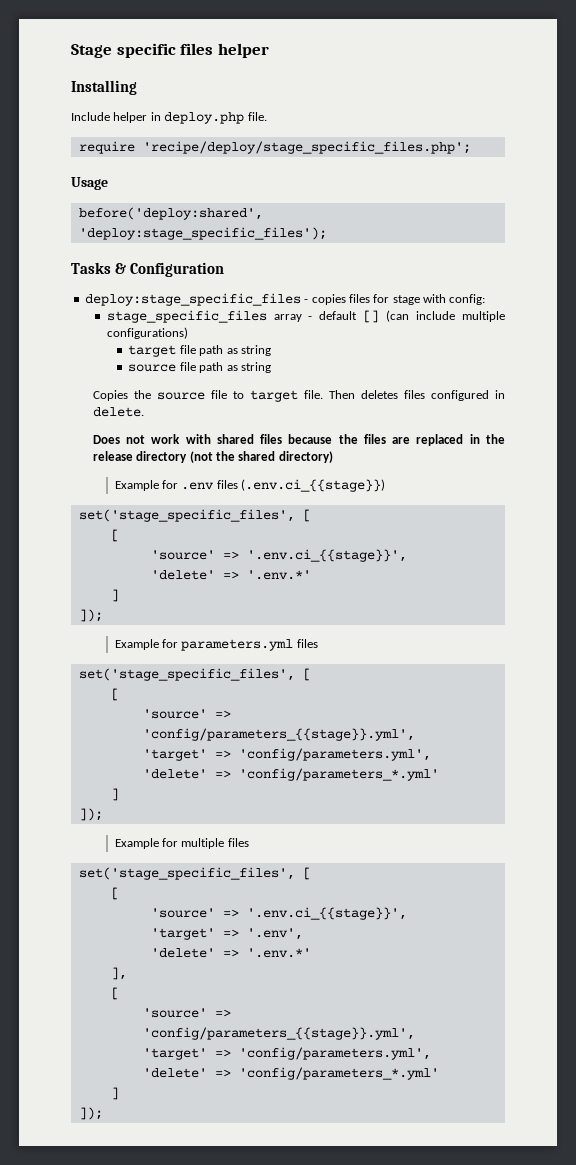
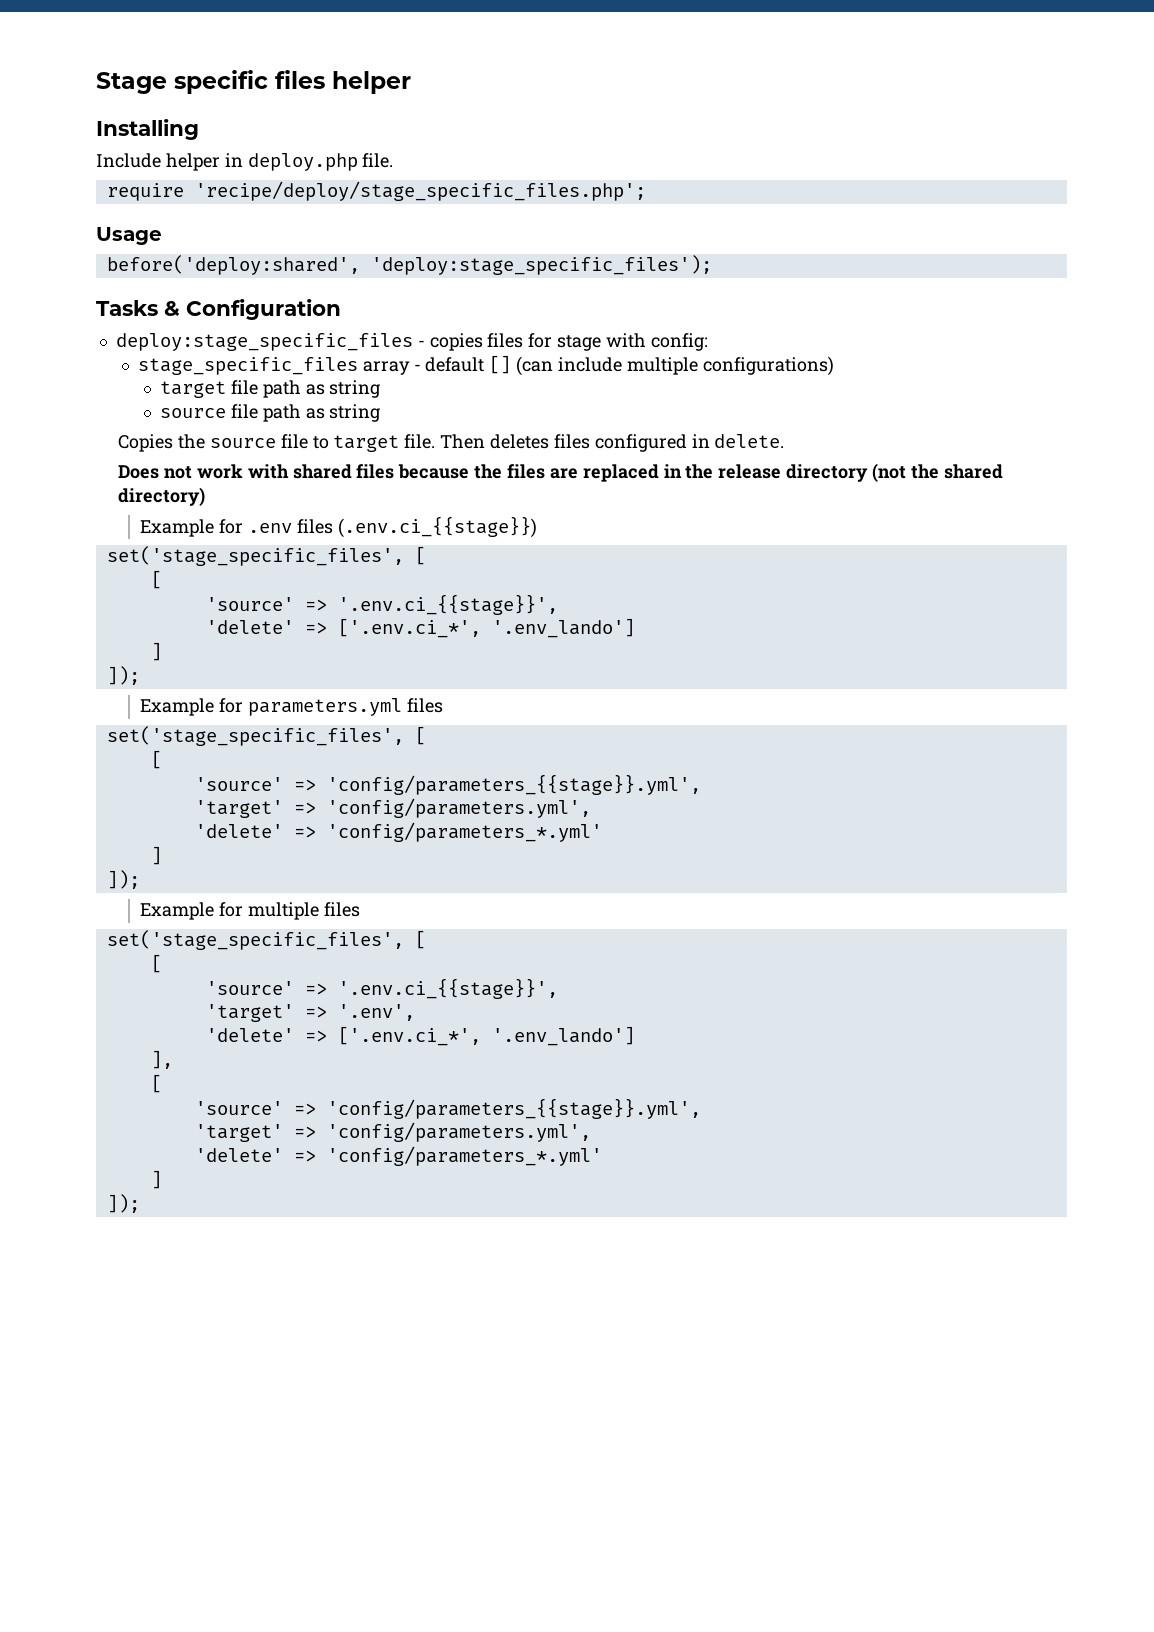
[246,570,311,580] '.env.*' -> [337,618,635,638] ['.env.ci_*', '.env_lando']
[246,948,311,958] '.env.*' -> [337,1026,635,1046] ['.env.ci_*', '.env_lando']

